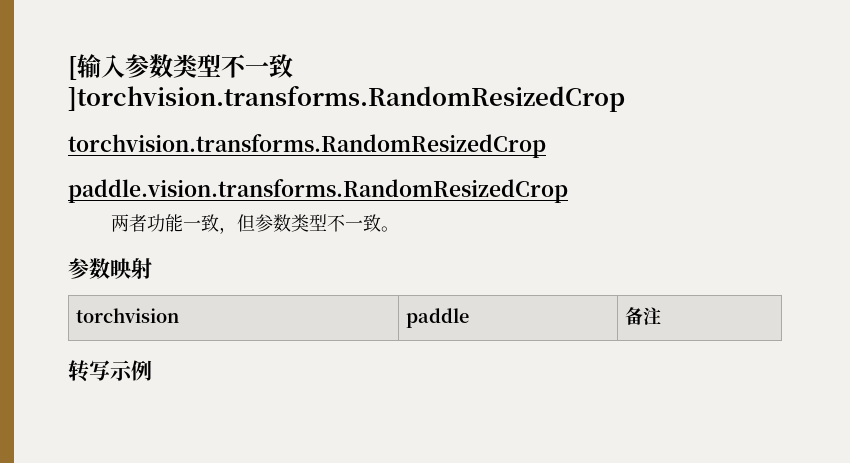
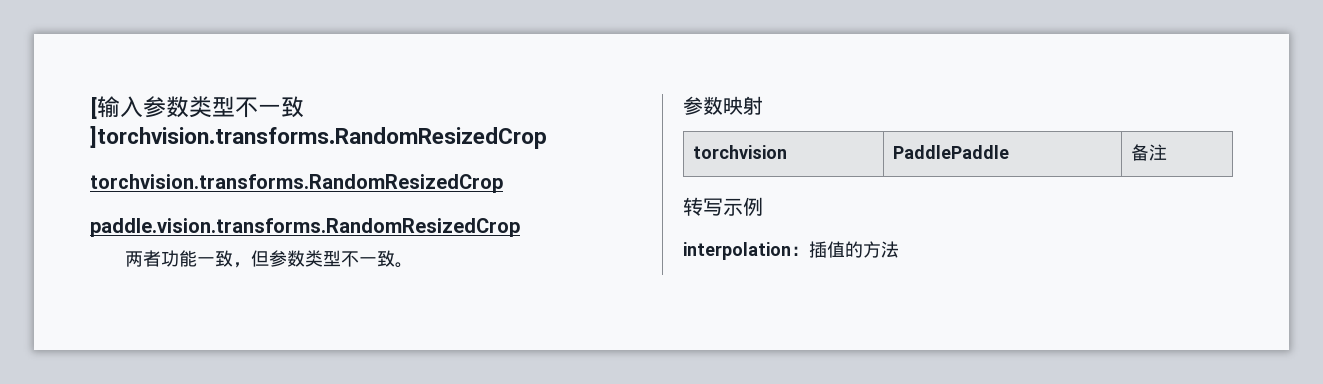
[405,308,469,328] paddle -> [893,145,1010,159] PaddlePaddle
(152, 370) none -> [683,241,899,260] // interpolation：插值的方法

